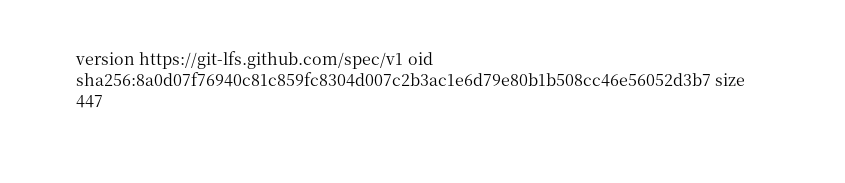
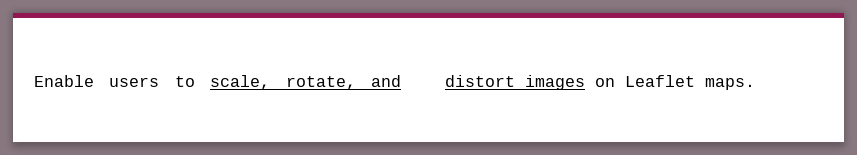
[75,51,433,69] [76,72,746,87] [76,95,103,108] version https://git-lfs.github.com/spec/v1 oid sha256:8a0d07f76940c81c859fc8304d007c2b3ac1e6d79e80b1b508cc46e56052d3b7 size 447 -> [34,75,755,90] Enable users to scale, rotate, and distort images on Leaflet maps.

